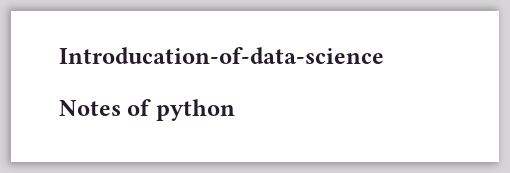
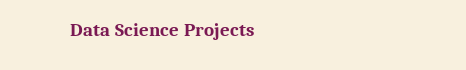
[59,47,384,64] [59,99,235,121] Introducation-of-data-science // Notes of python -> [70,23,254,40] Data Science Projects

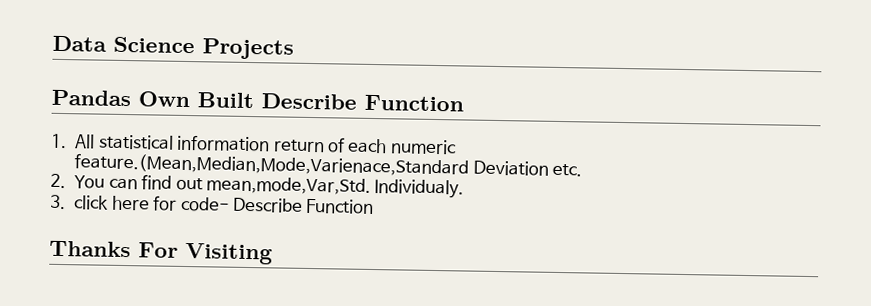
(254, 31) none -> [51,89,464,112] [51,133,457,155] [74,153,583,177] [50,173,465,199] [50,194,375,215] [49,240,273,265] // Pandas Own Built Describe Function // 1. All statistical information return of each numeric feature.(Mean,Median,Mode,Varienace,Standard Deviation etc. // 2. You can find out mean,mode,Var,Std. Individualy. // 3. click here for code- Describe Function // Thanks For Visiting

